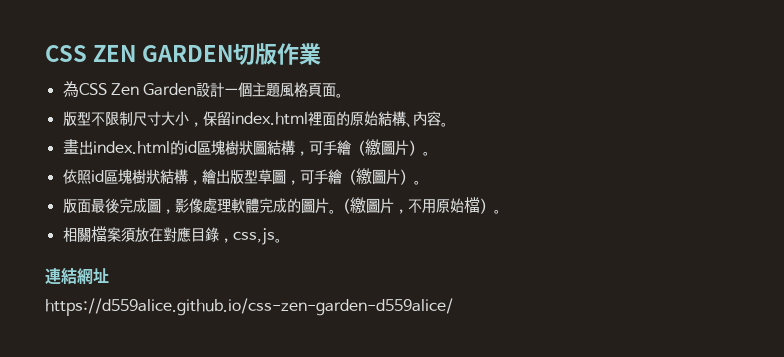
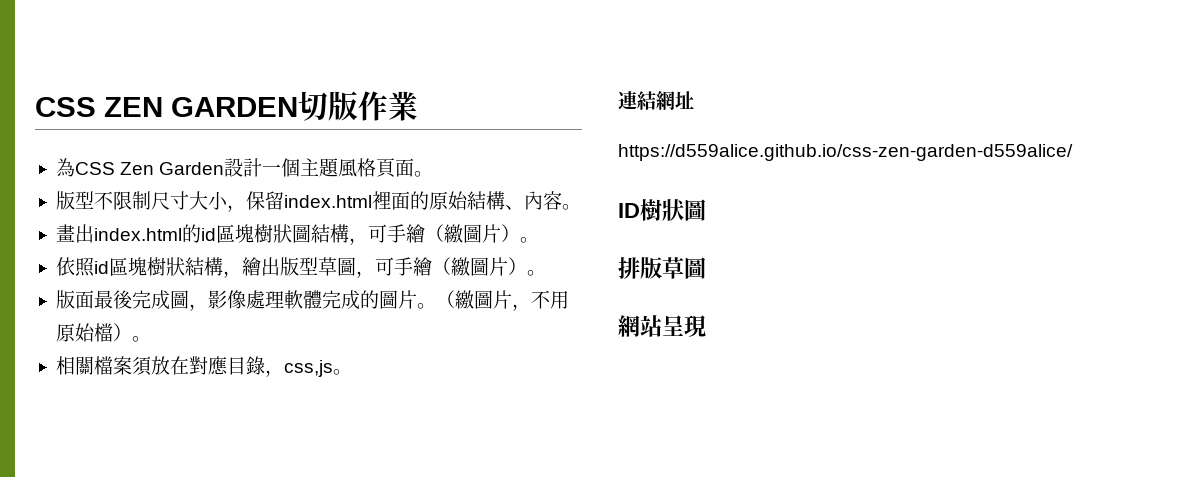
(453, 307) none -> [618,199,706,221] [618,257,706,279] [618,315,706,337] // ID樹狀圖 // 排版草圖 // 網站呈現

